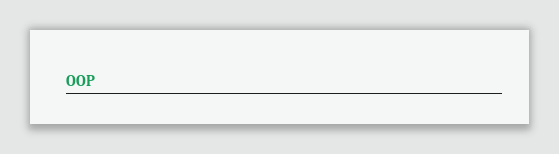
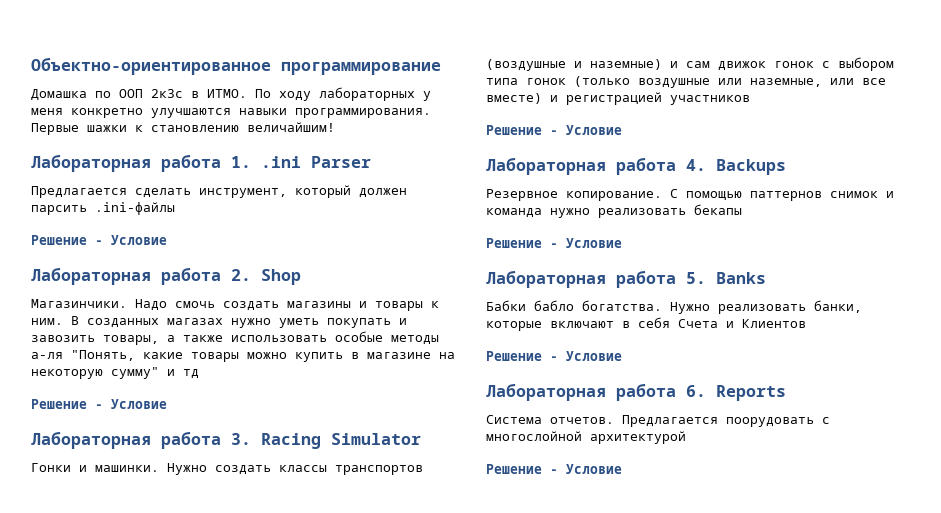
[66,75,95,86] OOP -> [31,57,441,75] [31,87,431,101] [31,108,431,118] [31,122,335,135] [31,154,371,172] [31,185,407,198] [31,202,175,215] [31,235,167,245] [31,267,301,285] [31,299,439,311] [31,316,407,328] [31,331,439,345] [31,350,455,362] [31,367,199,379] [31,399,167,409] [31,431,421,449] [31,463,423,475] [486,57,894,71] [486,76,886,88] [486,92,750,105] [486,125,622,135] [486,157,786,175] [486,189,894,201] [486,204,742,218] [486,238,622,248] [486,270,766,288] [486,300,862,314] [486,317,806,331] [486,351,622,361] [486,383,786,401] [486,415,830,427] [486,431,686,444] [486,464,622,474] Объектно-ориентированное программирование // Домашка по ООП 2к3с в ИТМО. По ходу лабораторных у меня конкретно улучшаются навыки программирования. Первые шажки к становлению величайшим! // Лабораторная работа 1. .ini Parser // Предлагается сделать инструмент, который должен парсить .ini-файлы // Решение - Условие // Лабораторная работа 2. Shop // Магазинчики. Надо смочь создать магазины и товары к ним. В созданных магазах нужно уметь покупать и завозить товары, а также использовать особые методы а-ля "Понять, какие товары можно купить в магазине на некоторую сумму" и тд // Решение - Условие // Лабораторная работа 3. Racing Simulator // Гонки и машинки. Нужно создать классы транспортов (воздушные и наземные) и сам движок гонок с выбором типа гонок (только воздушные или наземные, или все вместе) и регистрацией участников // Решение - Условие // Лабораторная работа 4. Backups // Резервное копирование. С помощью паттернов снимок и команда нужно реализовать бекапы // Решение - Условие // Лабораторная работа 5. Banks // Бабки бабло богатства. Нужно реализовать банки, которые включают в себя Счета и Клиентов // Решение - Условие // Лабораторная работа 6. Reports // Система отчетов. Предлагается поорудовать с многослойной архитектурой // Решение - Условие

